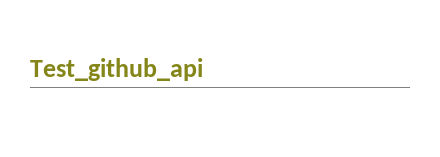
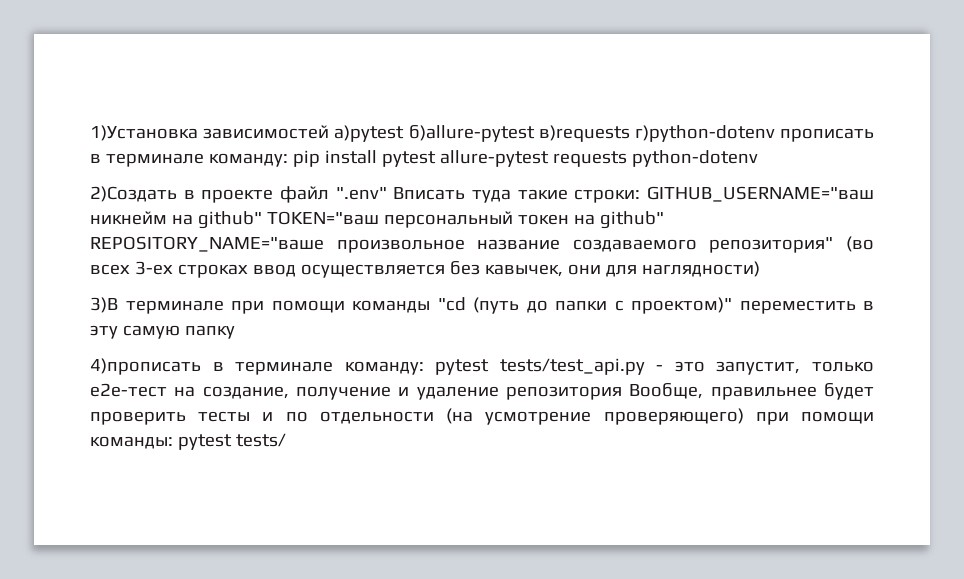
[30,58,203,81] Test_github_api -> [90,125,874,142] [90,150,758,167] [90,186,874,203] [90,211,664,229] [90,236,875,253] [90,261,760,278] [90,297,874,314] [90,325,235,339] [90,358,874,375] [90,383,875,400] [90,408,874,425] [90,433,286,450] 1)Установка зависимостей а)pytest б)allure-pytest в)requests г)python-dotenv прописать в терминале команду: pip install pytest allure-pytest requests python-dotenv // 2)Создать в проекте файл ".env" Вписать туда такие строки: GITHUB_USERNAME="ваш никнейм на github" TOKEN="ваш персональный токен на github" REPOSITORY_NAME="ваше произвольное название создаваемого репозитория" (во всех 3-ех строках ввод осуществляется без кавычек, они для наглядности) // 3)В терминале при помощи команды "cd (путь до папки с проектом)" переместить в эту самую папку // 4)прописать в терминале команду: pytest tests/test_api.py - это запустит, только e2e-тест на создание, получение и удаление репозитория Вообще, правильнее будет проверить тесты и по отдельности (на усмотрение проверяющего) при помощи команды: pytest tests/

